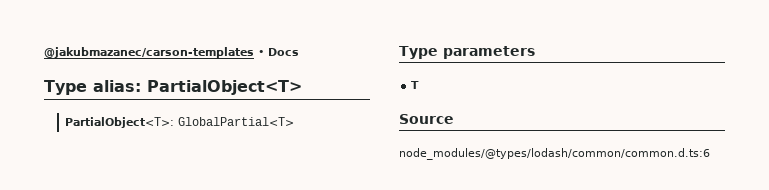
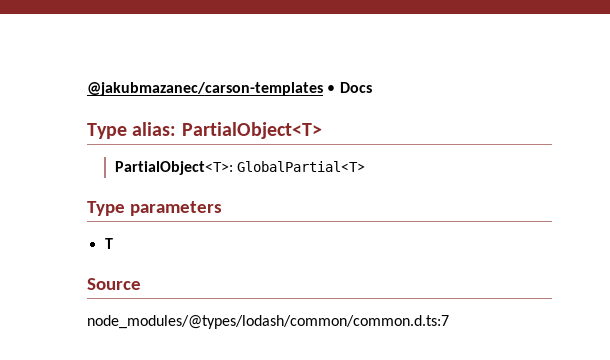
[399,148,710,160] node_modules/@types/lodash/common/common.d.ts:6 -> [87,315,449,329] node_modules/@types/lodash/common/common.d.ts:7

